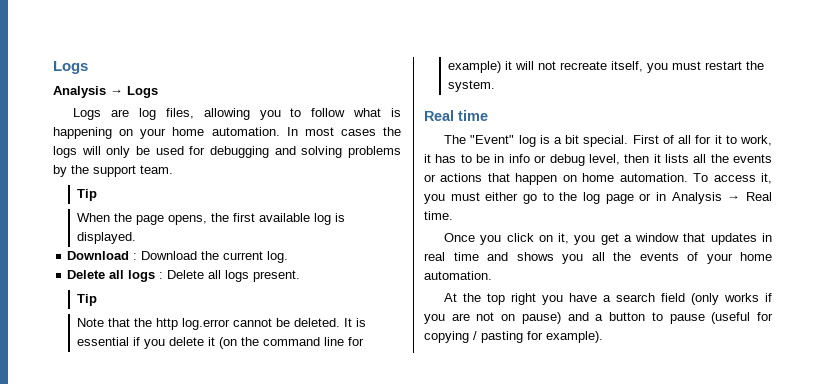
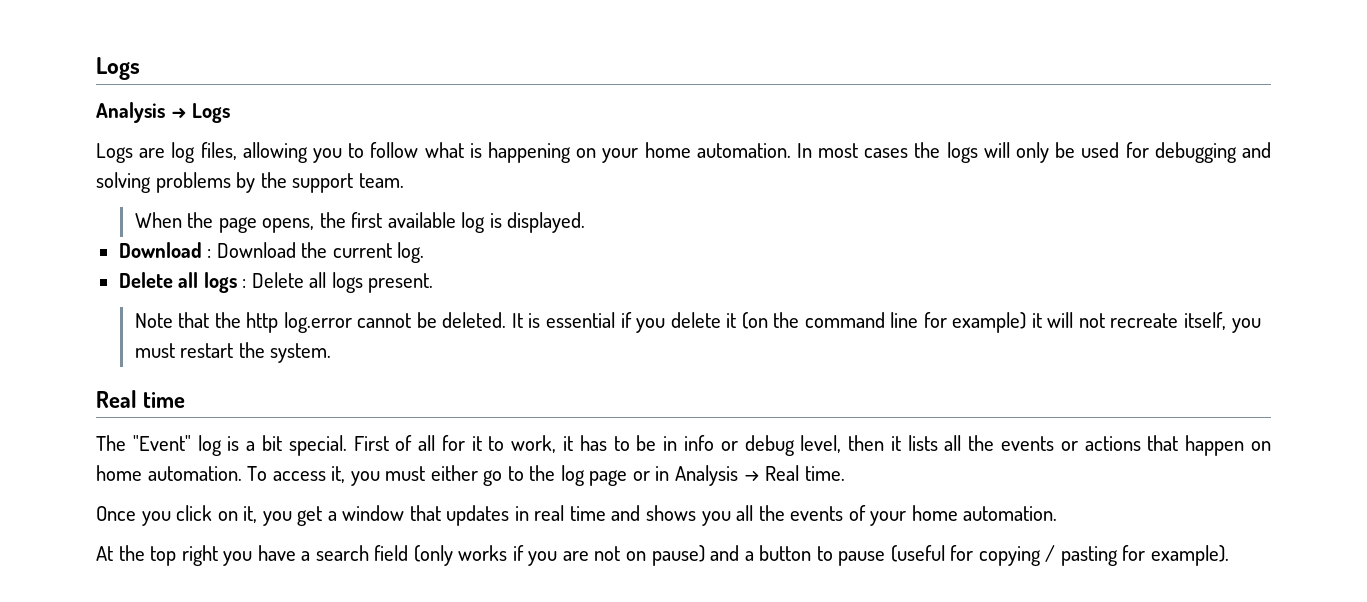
[76,189,97,201] // Tip -> (404, 180) none
[76,294,97,306] // Tip -> (434, 283) none

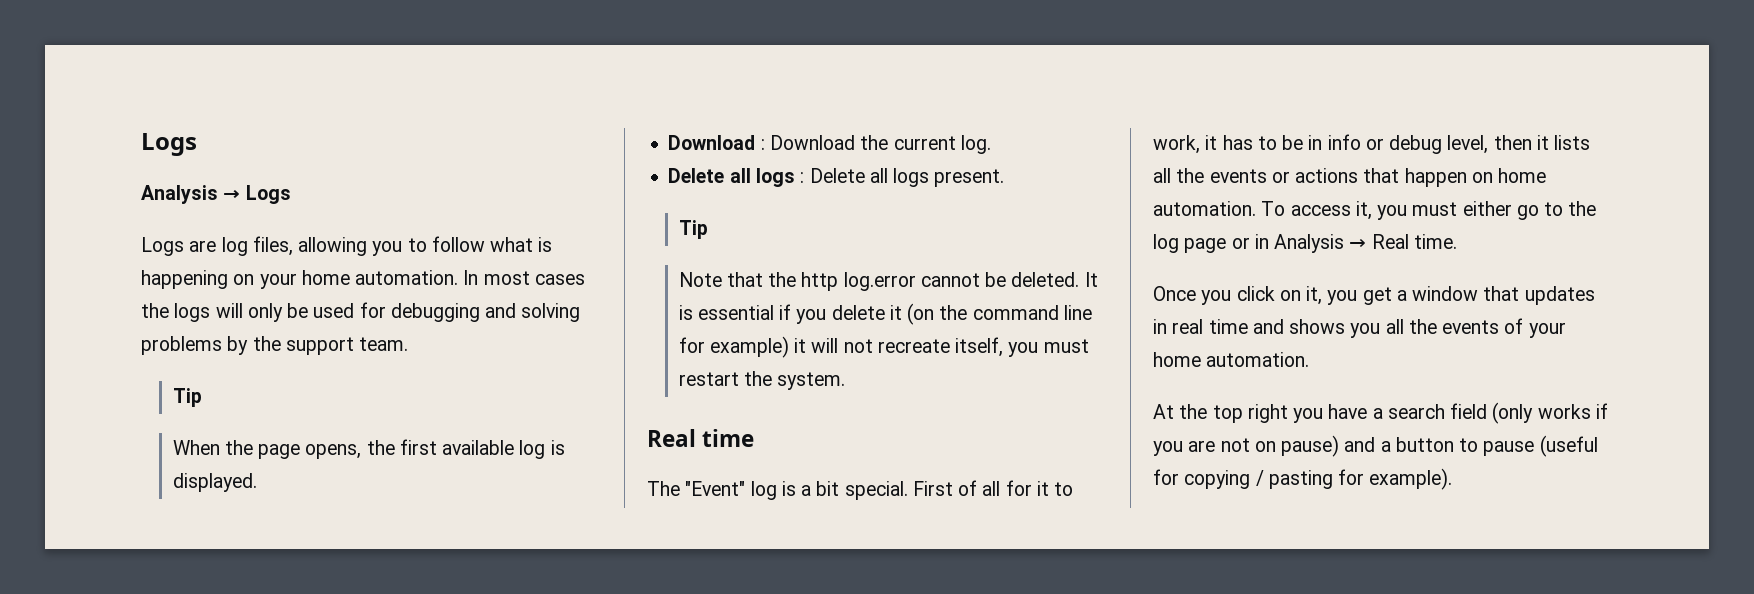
(404, 180) none -> [172,388,202,407] // Tip
(434, 283) none -> [678,220,708,239] // Tip

